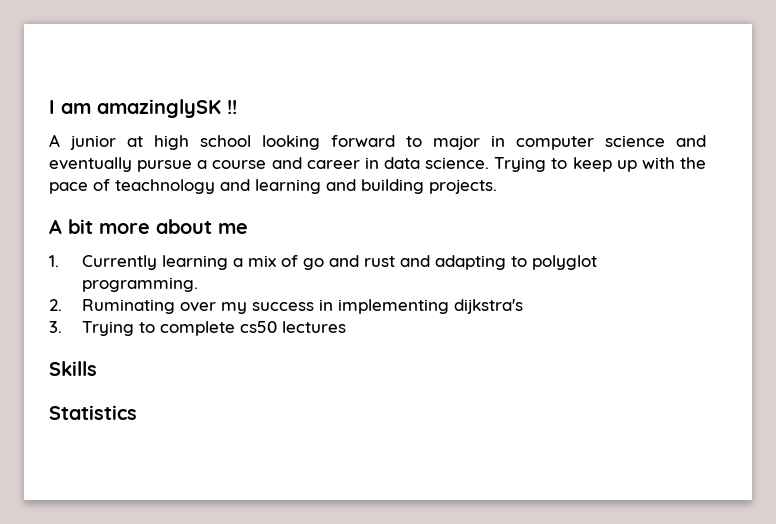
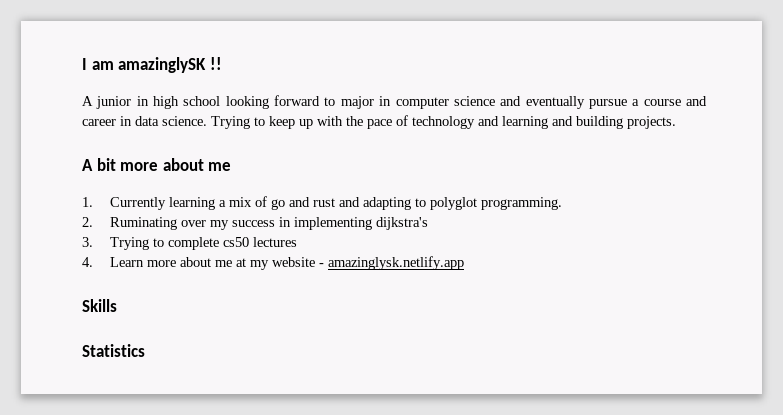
[127,136,143,147] at -> [136,96,149,106] in
[115,179,215,194] teachnology -> [412,116,475,129] technology
(347, 327) none -> [82,256,464,270] // 4. Learn more about me at my website - amazinglysk.netlify.app

